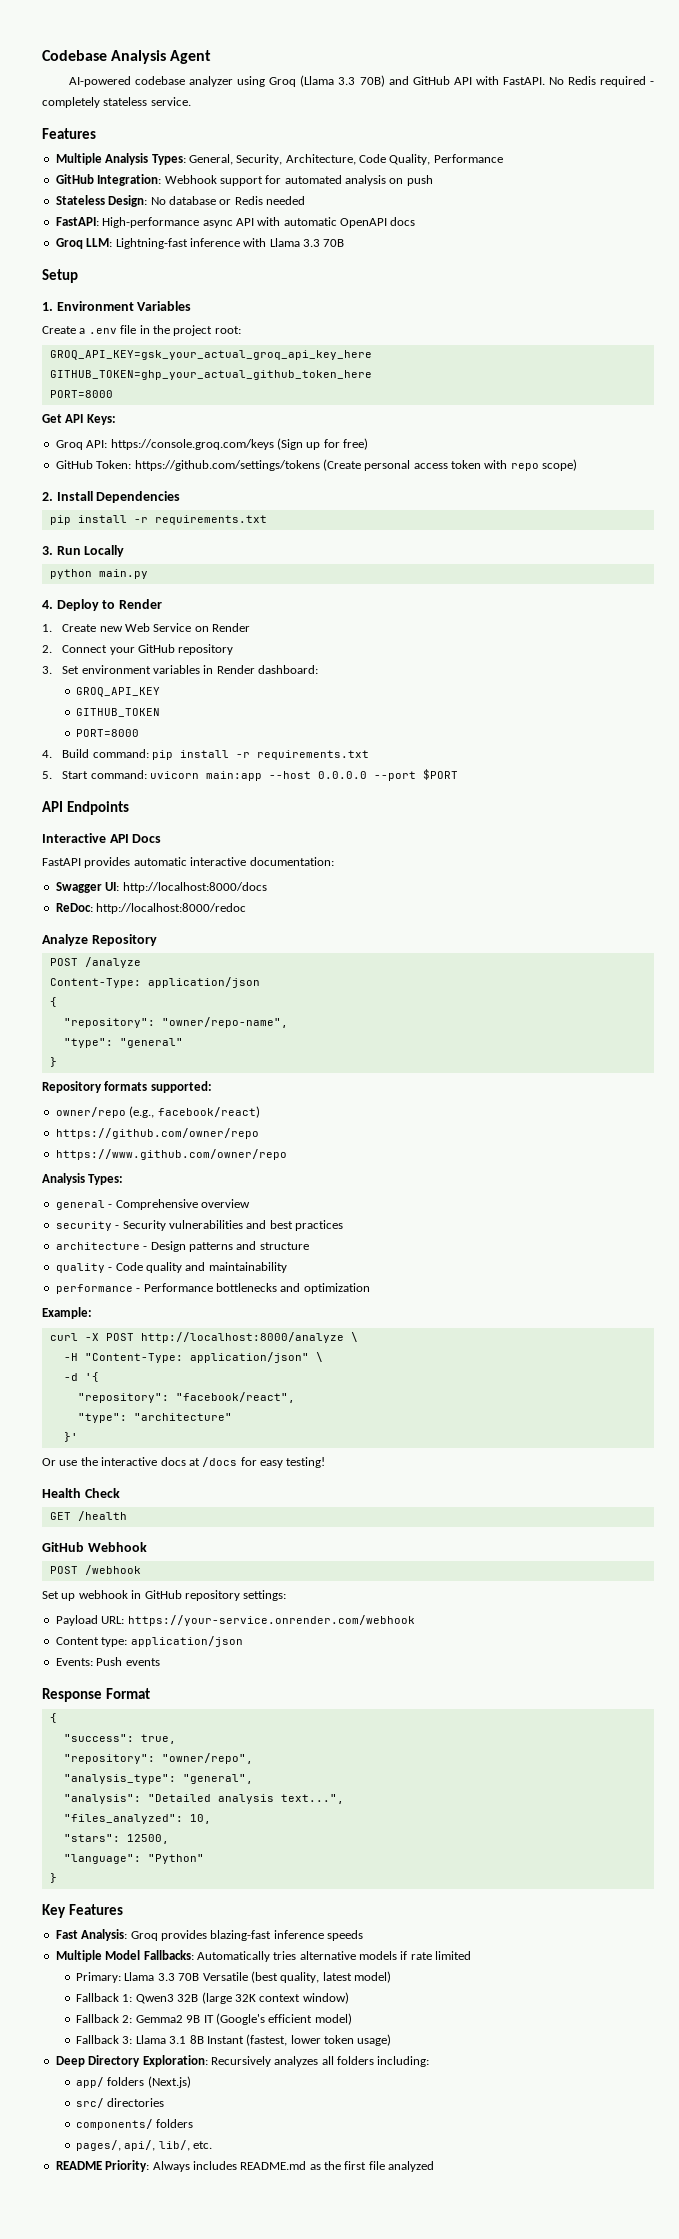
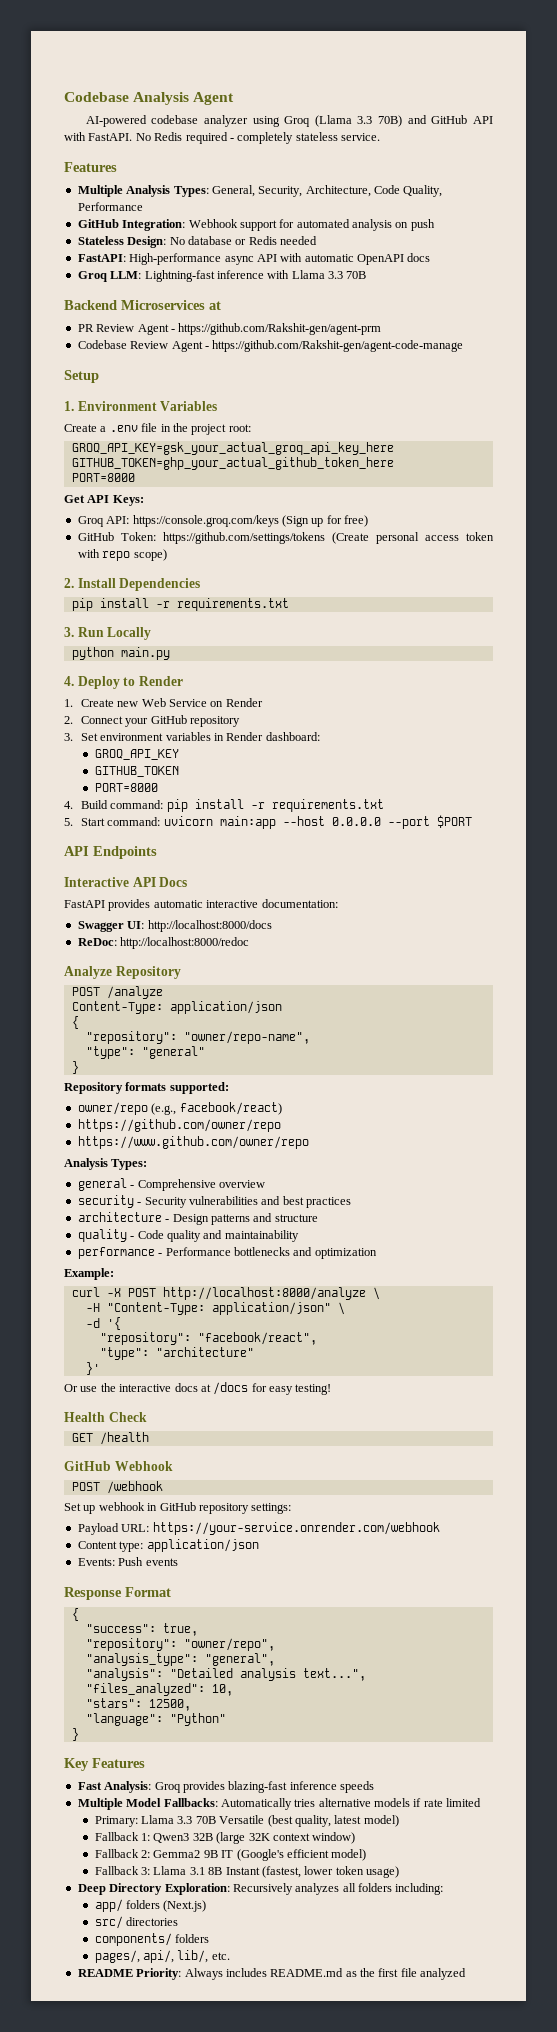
(345, 243) none -> [64,300,221,310] [77,323,382,335] [77,340,464,352] // Backend Microservices at // PR Review Agent - https://github.com/Rakshit-gen/agent-prm // Codebase Review Agent - https://github.com/Rakshit-gen/agent-code-manage

